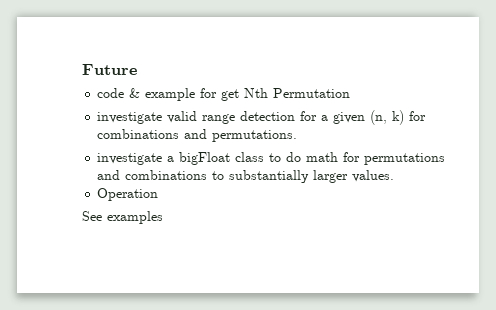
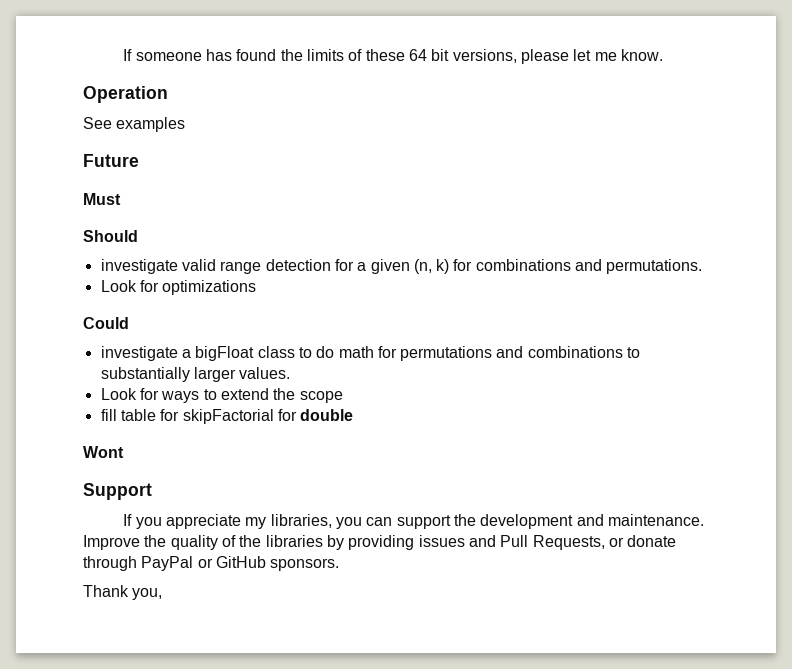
[82,64,137,75] [97,88,351,101] Future // code & example for get Nth Permutation -> [123,49,663,64] [83,86,168,103] [83,117,186,132] [83,154,139,167] [83,193,121,205] [83,230,138,242] If someone has found the limits of these 64 bit versions, please let me know. // Operation // See examples // Future // Must // Should
(298, 136) none -> [100,280,257,295] [83,317,129,329] // Look for optimizations // Could
[97,188,159,201] [82,211,163,224] Operation // See examples -> [100,388,343,403] [100,409,354,424] [83,446,124,458] [83,483,152,500] [123,514,704,529] [83,535,677,550] [83,556,340,571] [83,585,163,600] Look for ways to extend the scope // fill table for skipFactorial for double // Wont // Support // If you appreciate my libraries, you can support the development and maintenance. Improve the quality of the libraries by providing issues and Pull Requests, or donate through PayPal or GitHub sponsors. // Thank you,

